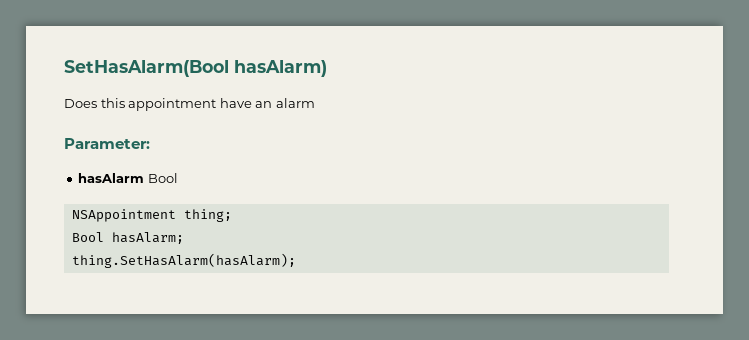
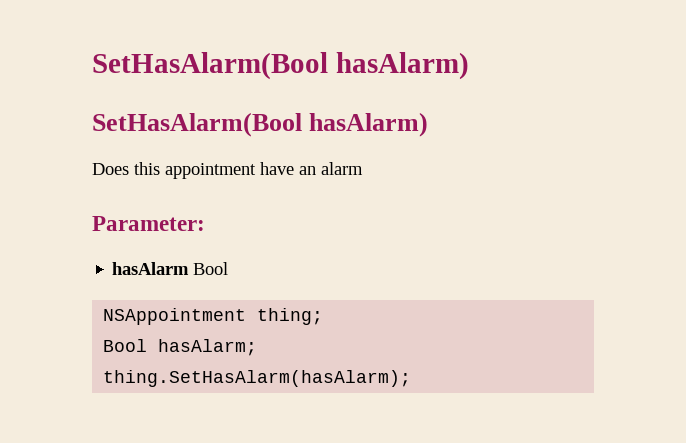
[64,60,327,77] SetHasAlarm(Bool hasAlarm) -> [92,52,469,80] [92,112,429,137] SetHasAlarm(Bool hasAlarm) // SetHasAlarm(Bool hasAlarm)

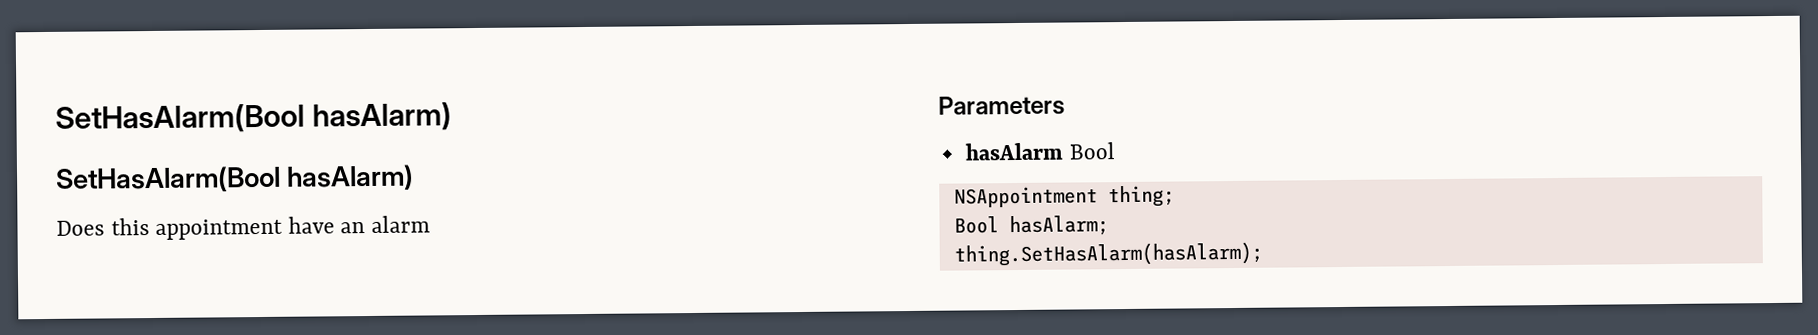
[92,216,205,231] Parameter: -> [938,95,1065,116] Parameters

